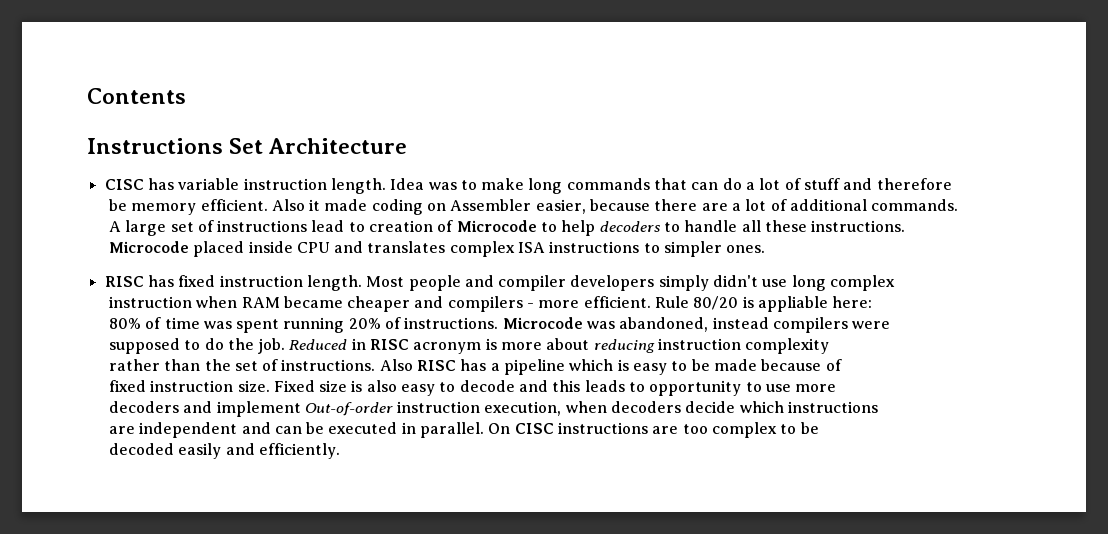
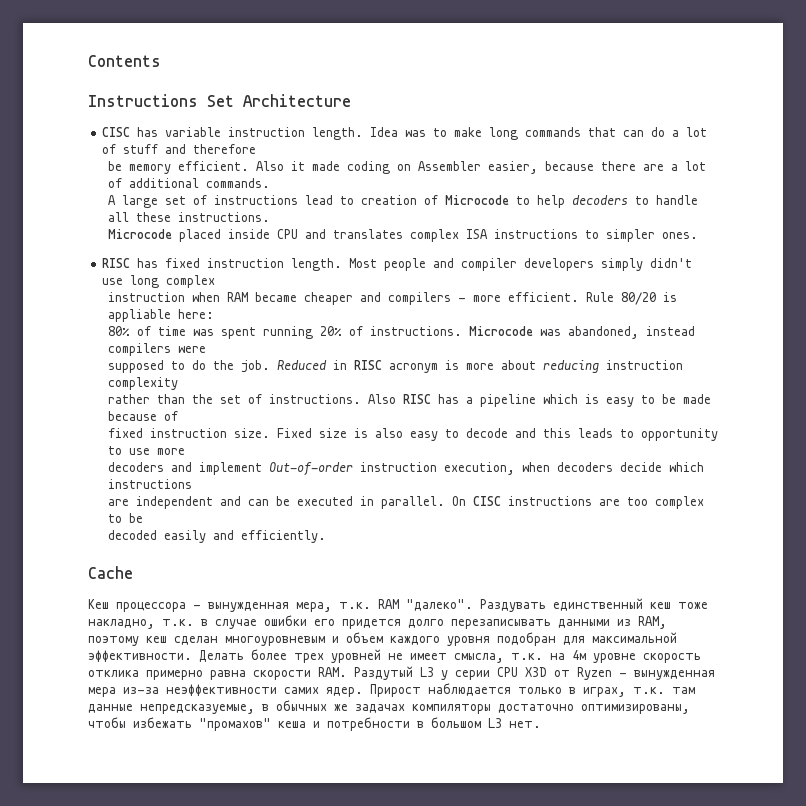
(340, 451) none -> [88,566,133,579] [88,598,708,612] [88,615,667,629] [88,632,677,646] [88,649,701,663] [88,666,715,680] [88,683,695,697] [88,700,690,714] [88,717,541,731] // Cache // Кеш процессора - вынужденная мера, т.к. RAM "далеко". Раздувать единственный кеш тоже накладно, т.к. в случае ошибки его придется долго перезаписывать данными из RAM, поэтому кеш сделан многоуровневым и объем каждого уровня подобран для максимальной эффективности. Делать более трех уровней не имеет смысла, т.к. на 4м уровне скорость отклика примерно равна скорости RAM. Раздутый L3 у серии CPU X3D от Ryzen - вынужденная мера из-за неэффективности самих ядер. Прирост наблюдается только в играх, т.к. там данные непредсказуемые, в обычных же задачах компиляторы достаточно оптимизированы, чтобы избежать "промахов" кеша и потребности в большом L3 нет.

